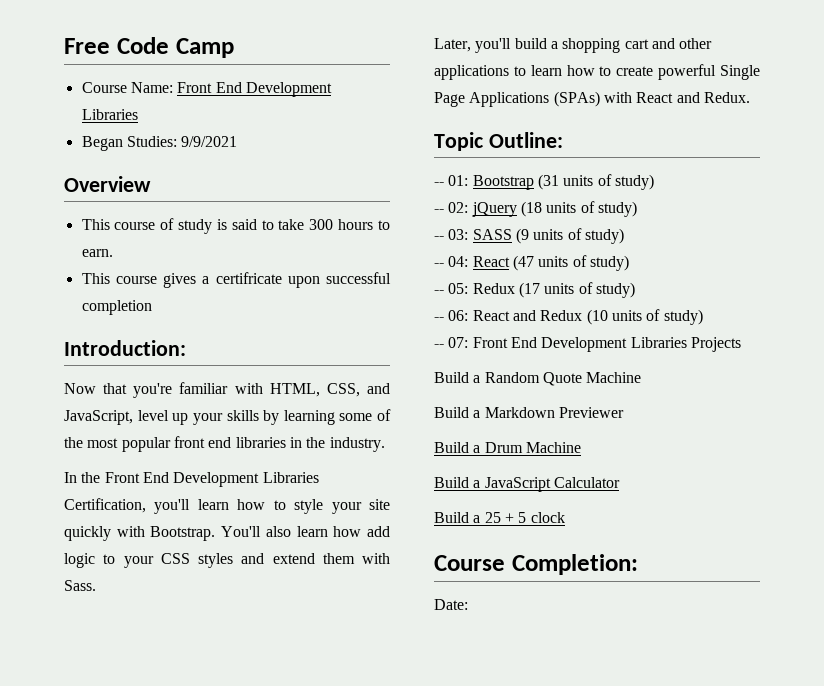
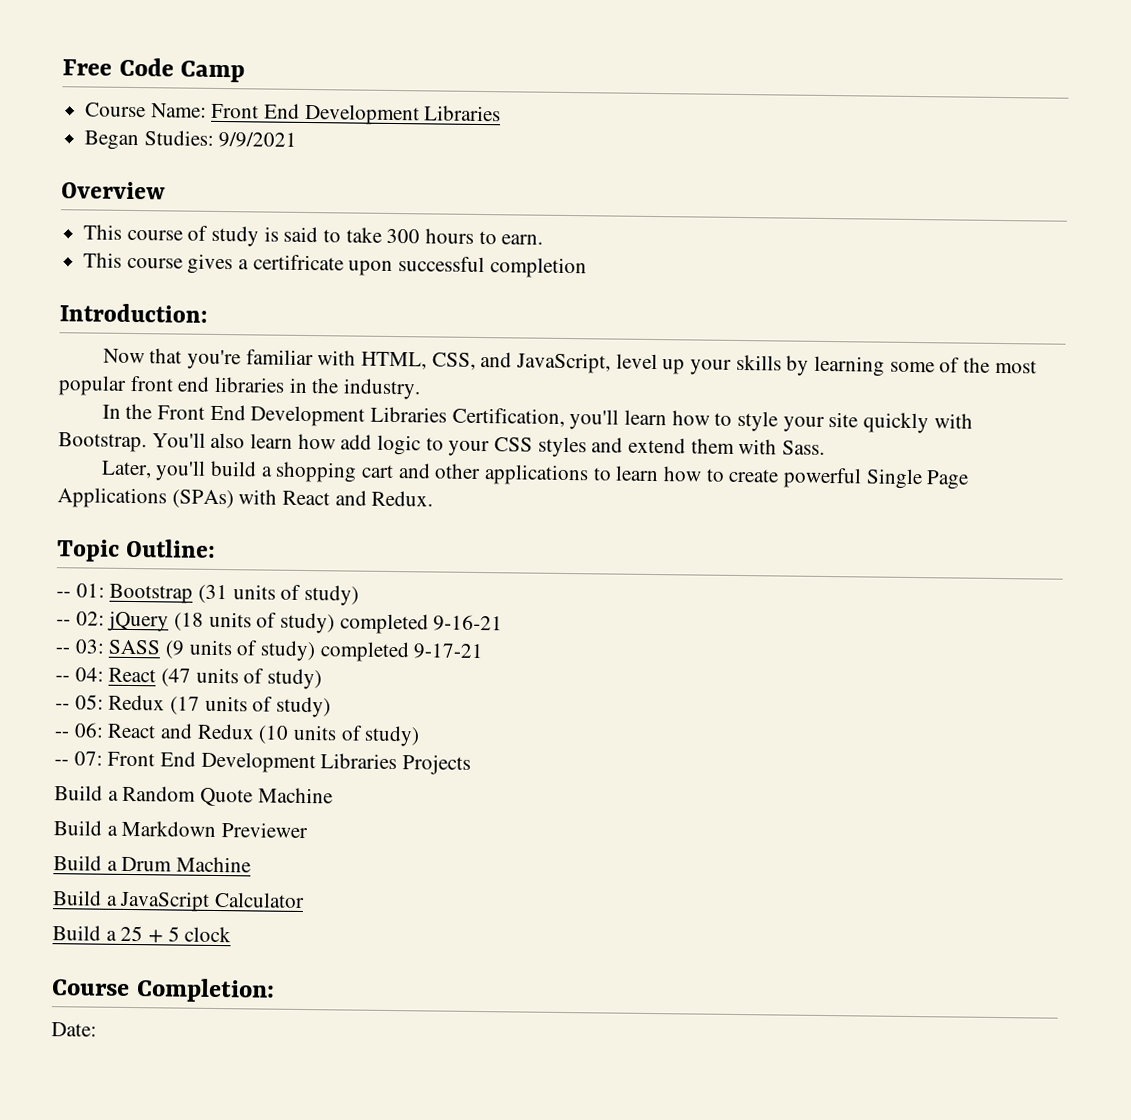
(637, 209) none -> [339,613,504,635] completed 9-16-21
(624, 236) none -> [319,641,485,663] completed 9-17-21

